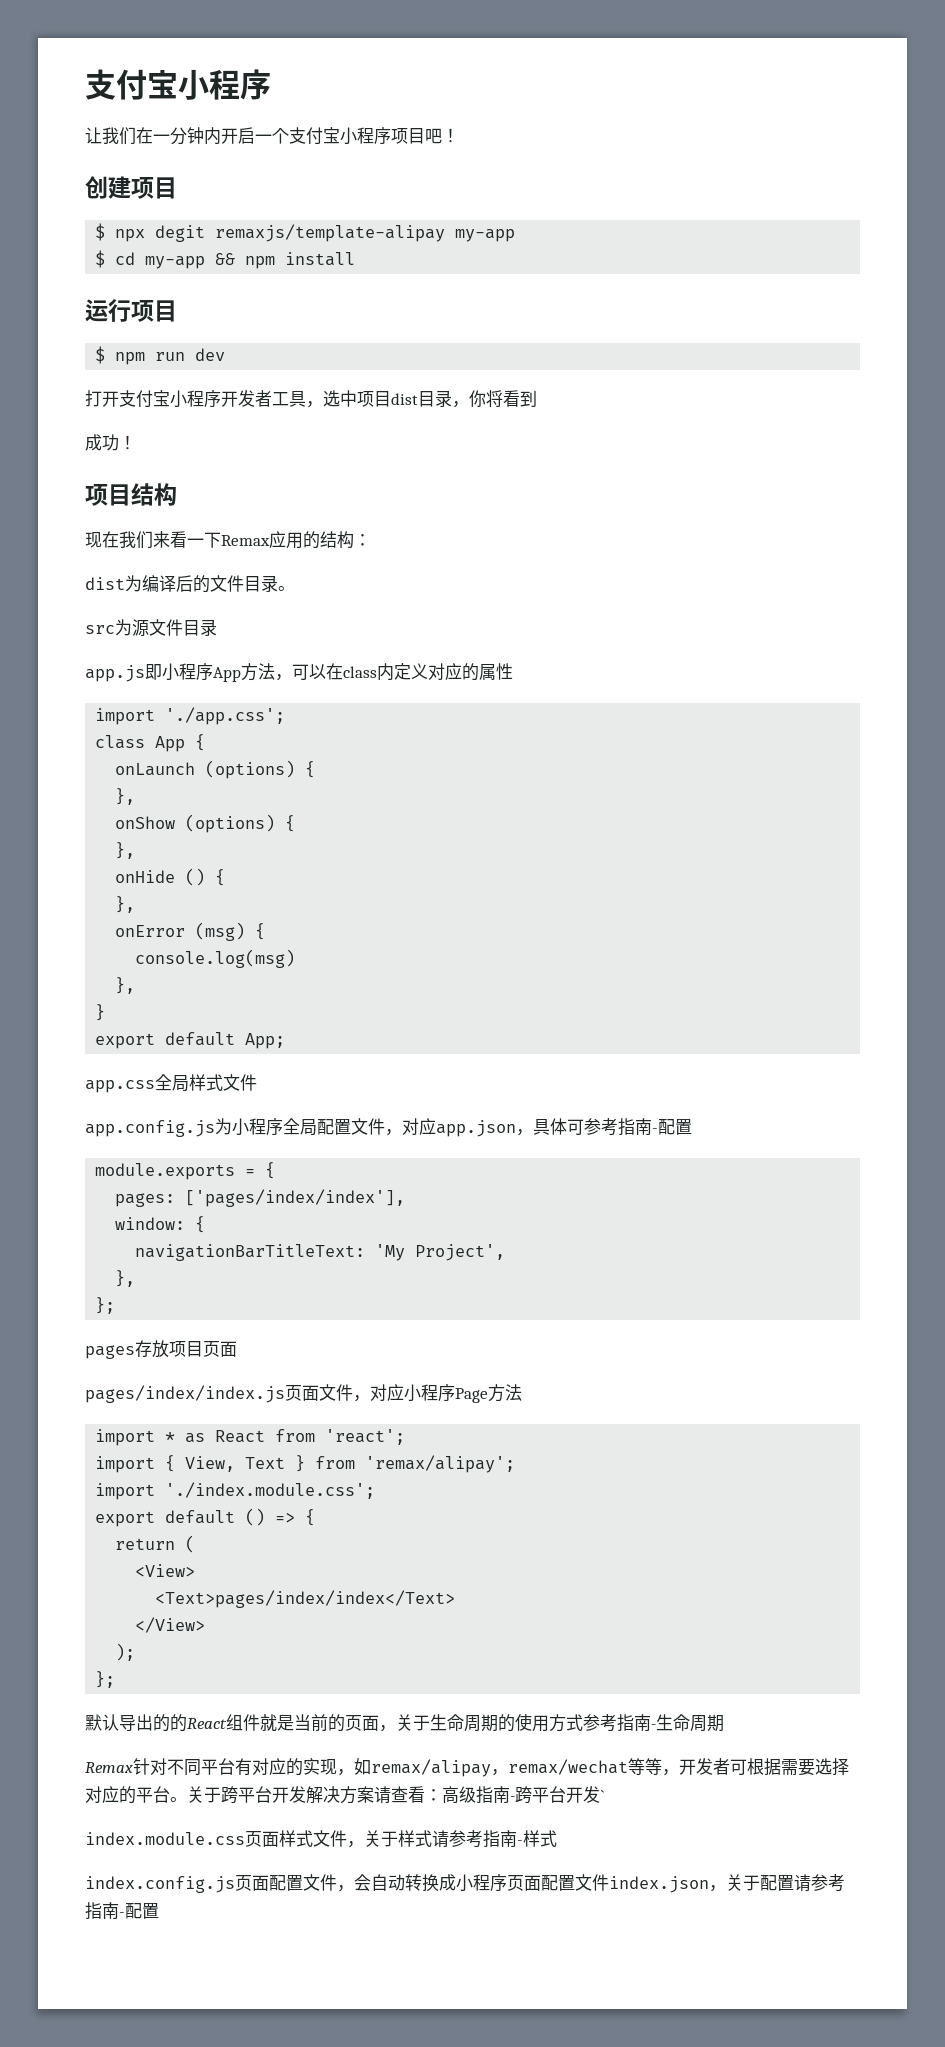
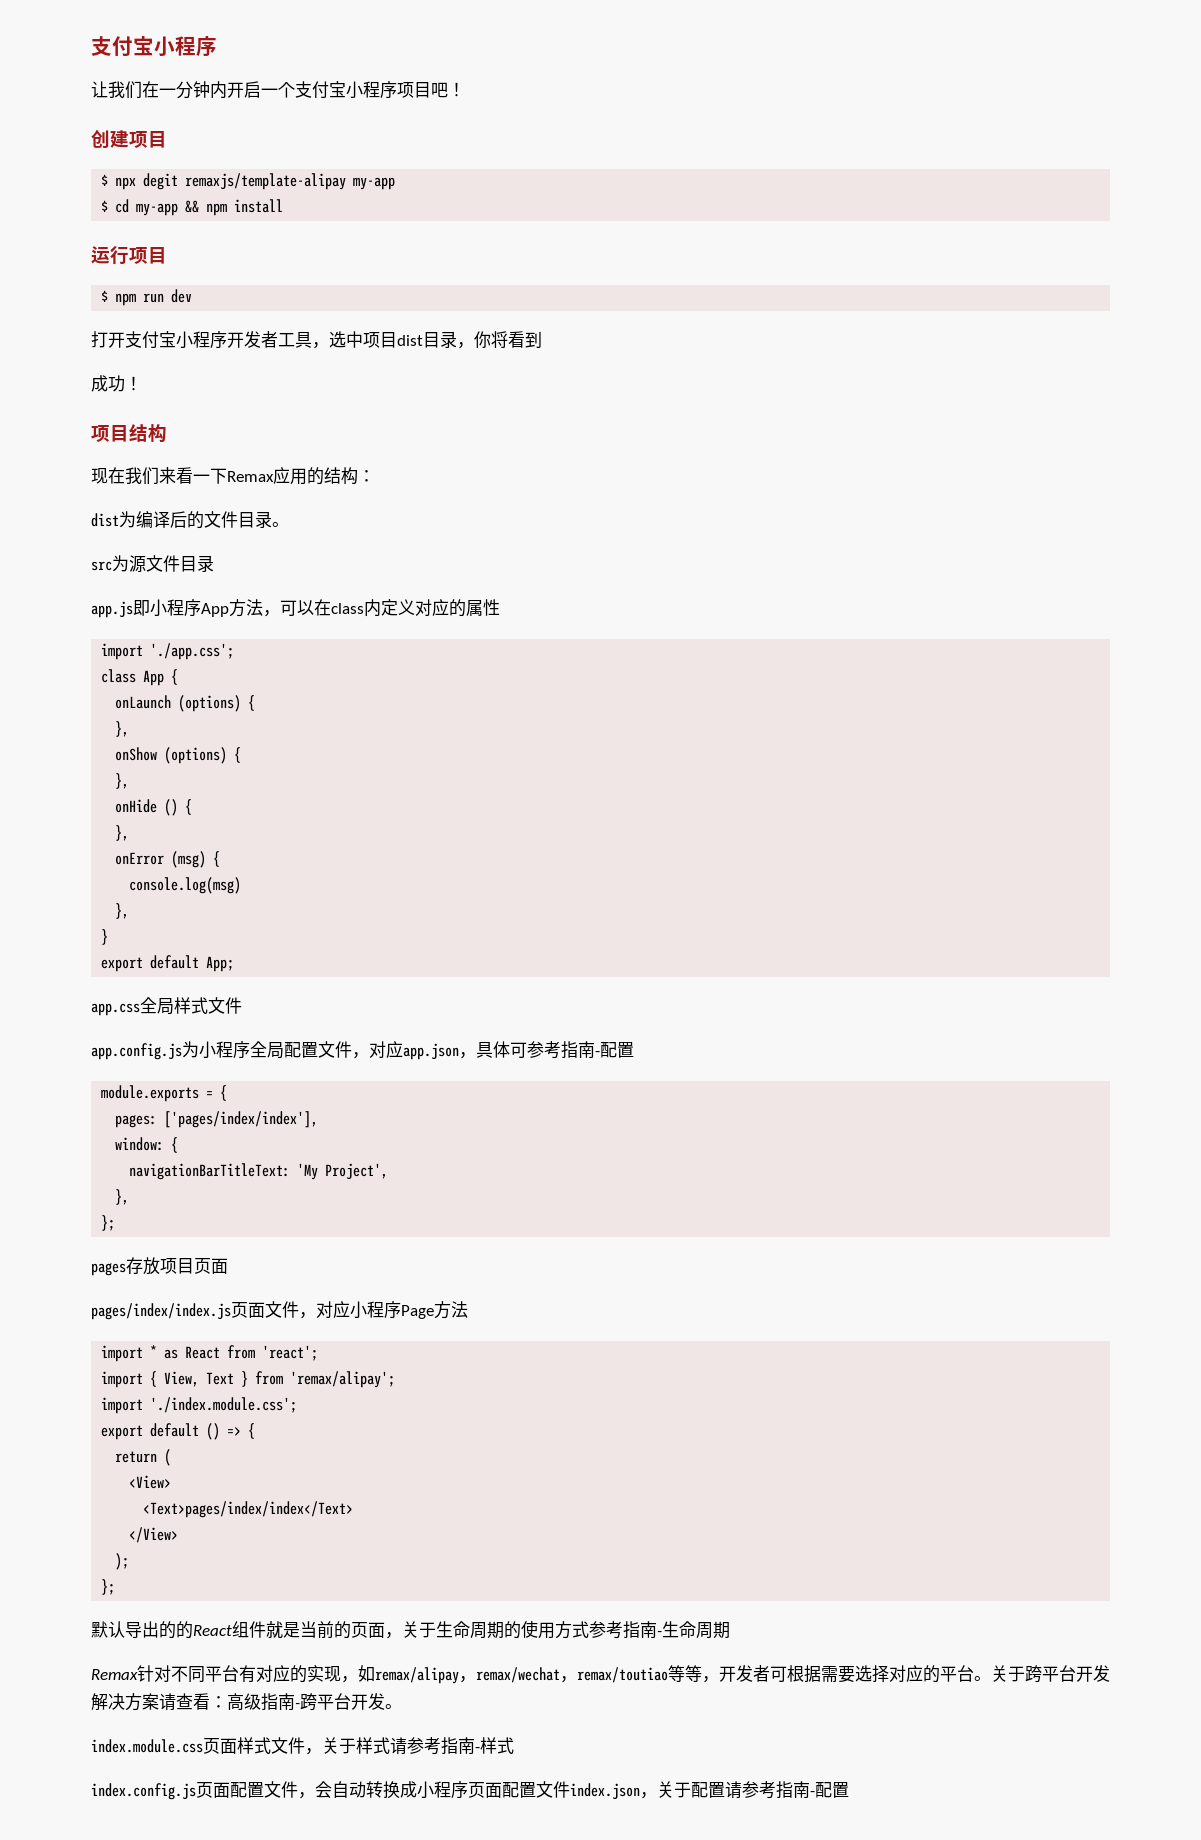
(628, 1767) none -> [560,1667,668,1683] ，remax/toutiao
[600,1790,604,1801] ` -> [385,1704,402,1709] 。

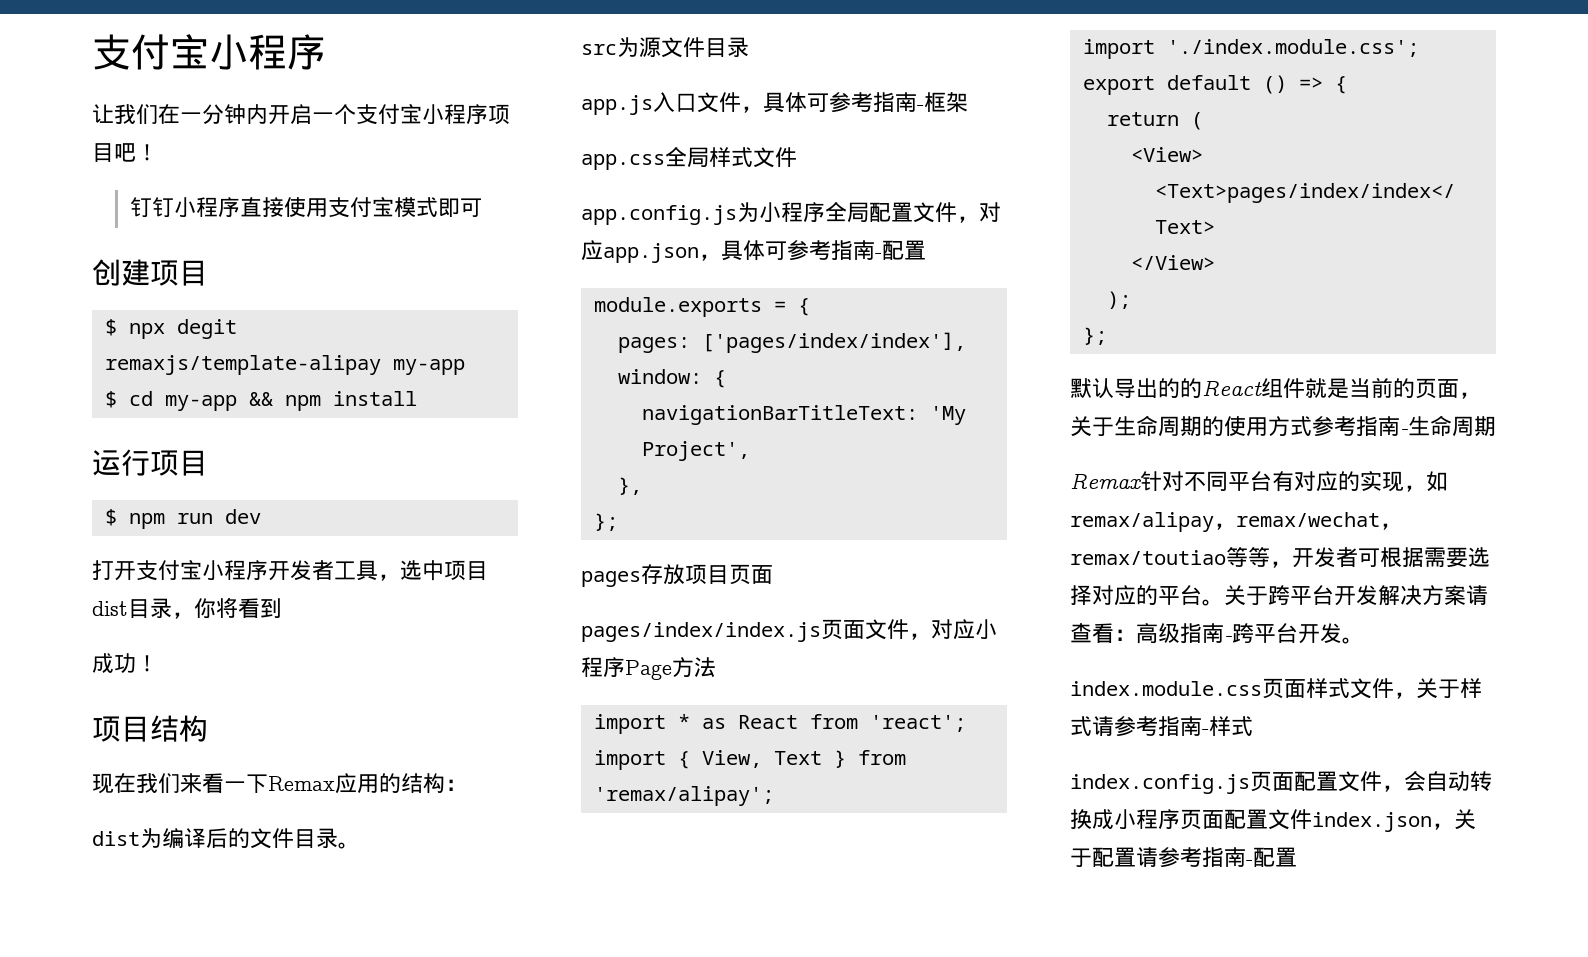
(465, 89) none -> [129,197,482,218] // 钉钉小程序直接使用支付宝模式即可
[133,599,500,617] [101,643,235,660] [101,669,179,686] [115,695,256,712] [115,721,130,737] [115,747,242,764] [115,773,130,789] [115,799,193,816] [115,825,130,841] [115,851,221,868] [129,877,242,894] [115,903,130,919] [101,929,109,945] [101,955,235,972] 即小程序App方法，可以在class内定义对应的属性 // import './app.css'; // class App { // onLaunch (options) { // }, // onShow (options) { // }, // onHide () { // }, // onError (msg) { // console.log(msg) // }, // } // export default App; -> [653,92,968,113] 入口文件，具体可参考指南-框架

